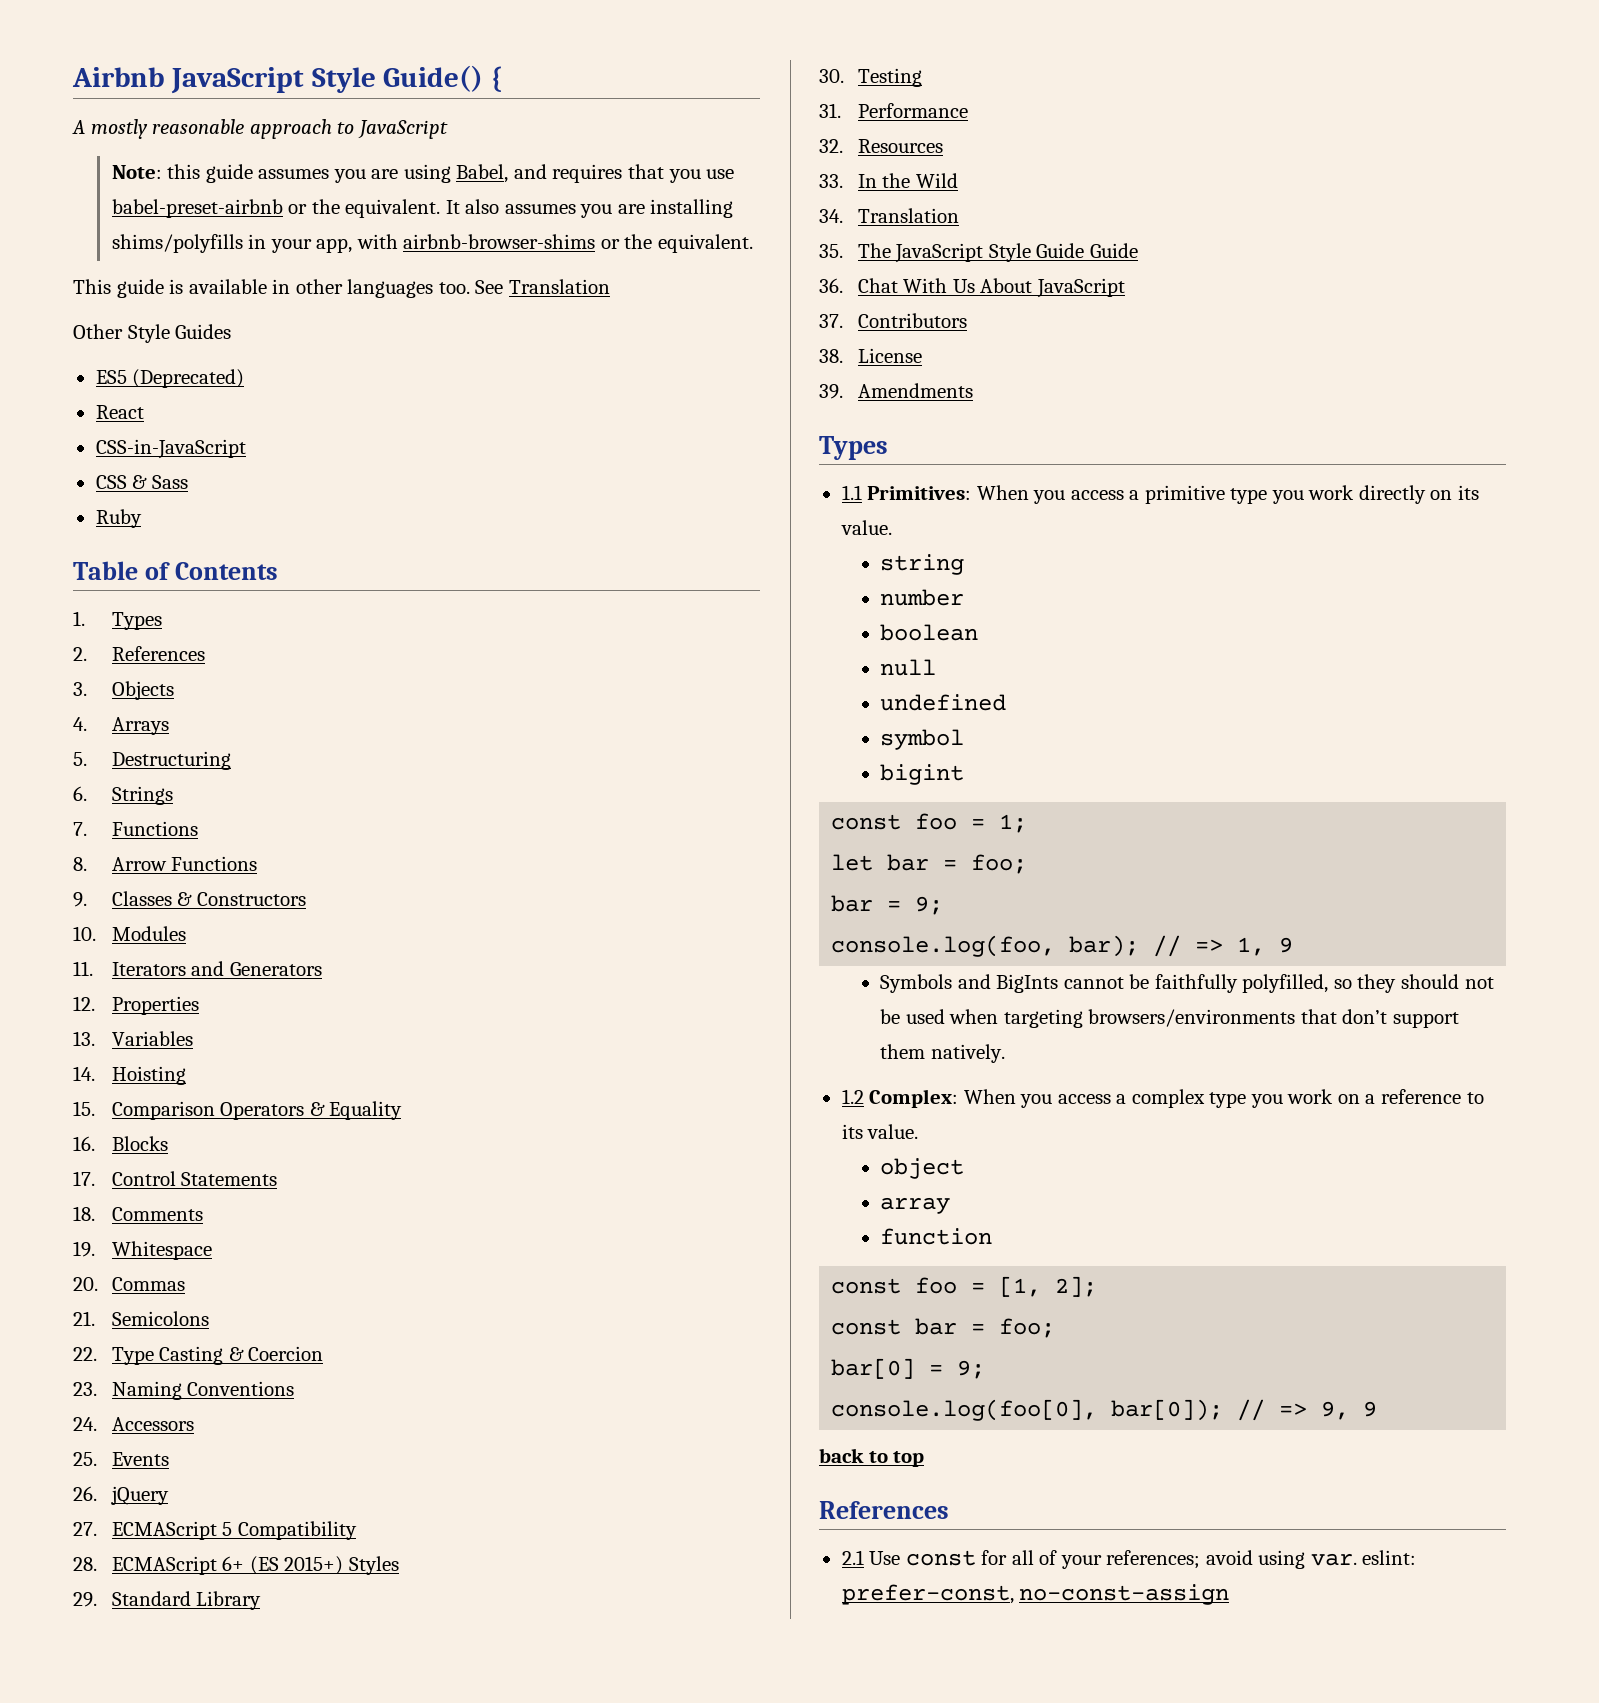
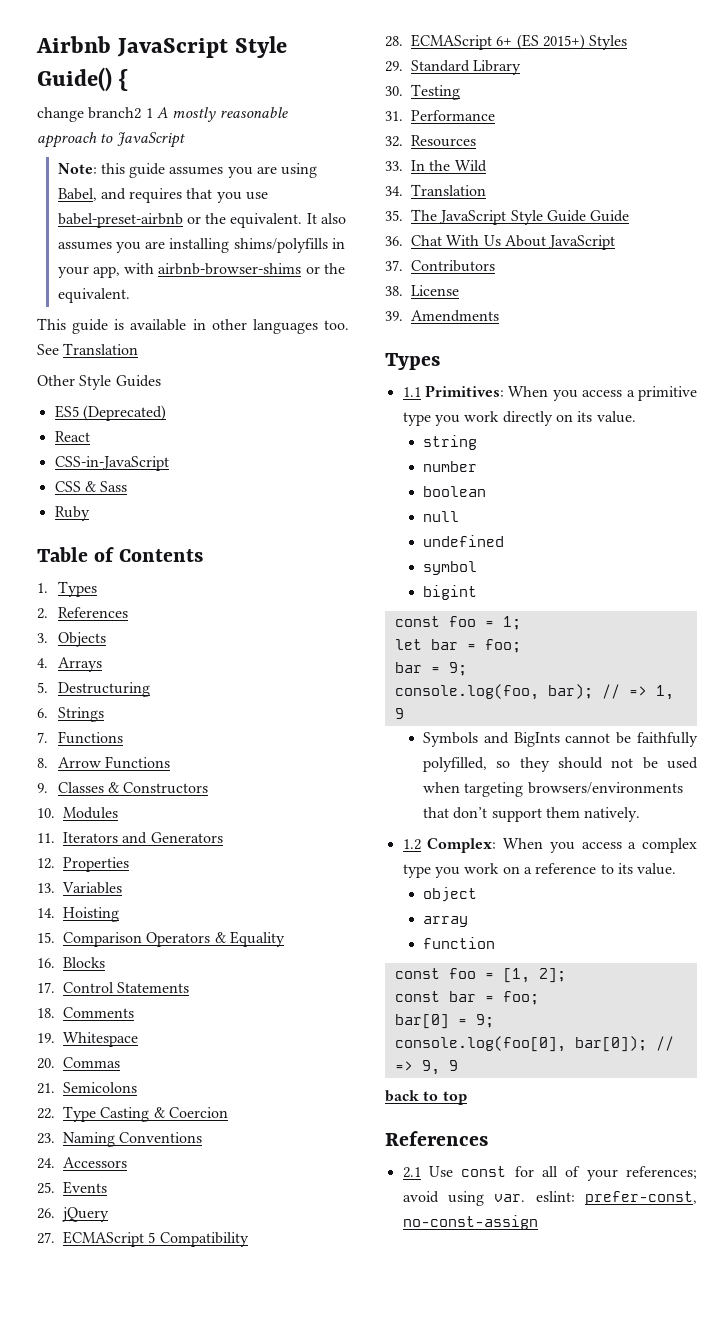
(503, 79) none -> [37,107,153,122] change branch2 1

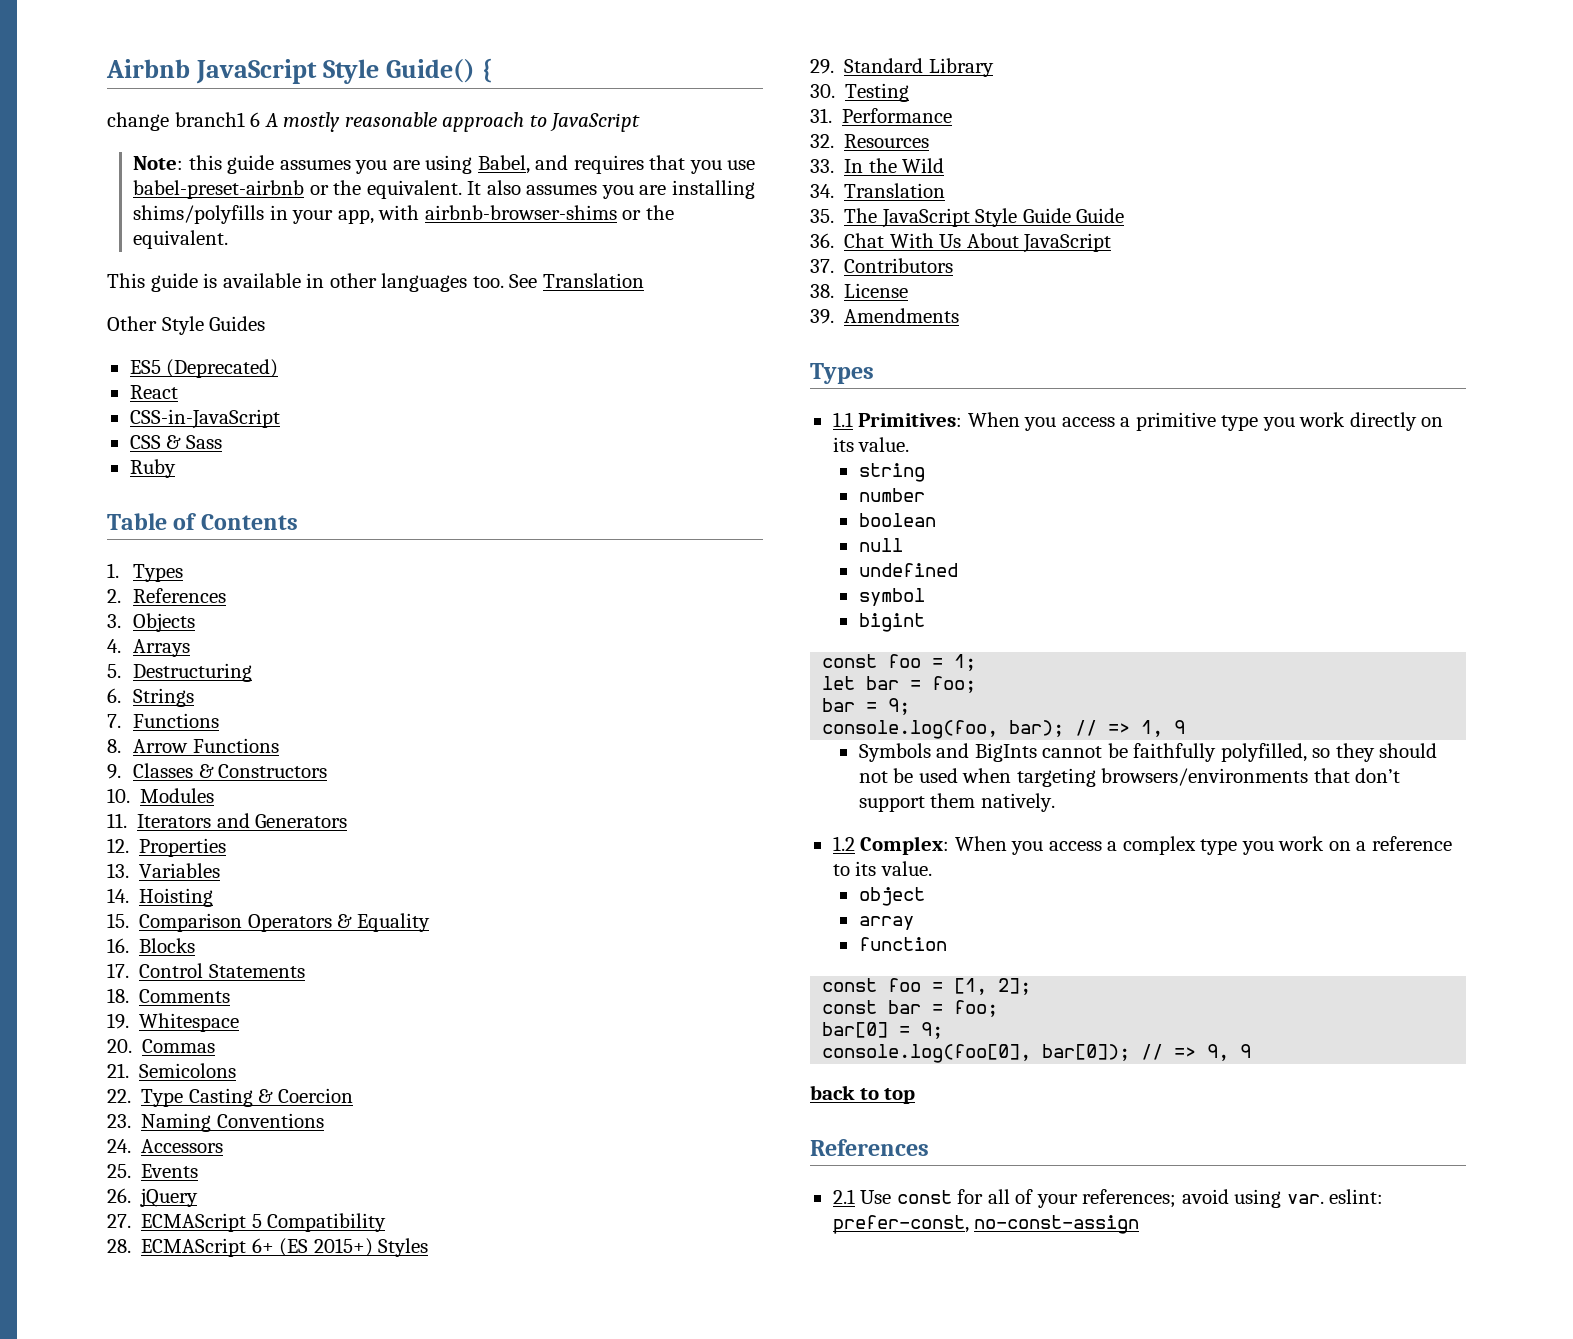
[88,107,153,119] branch2 1 -> [174,112,261,127] branch1 6

